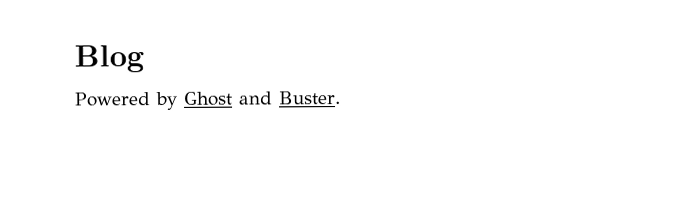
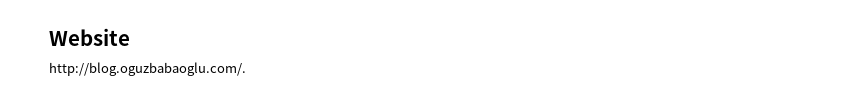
[74,45,144,73] [74,91,341,111] Blog // Powered by Ghost and Buster. -> [49,28,130,46] [49,62,246,76] Website // http://blog.oguzbabaoglu.com/.

